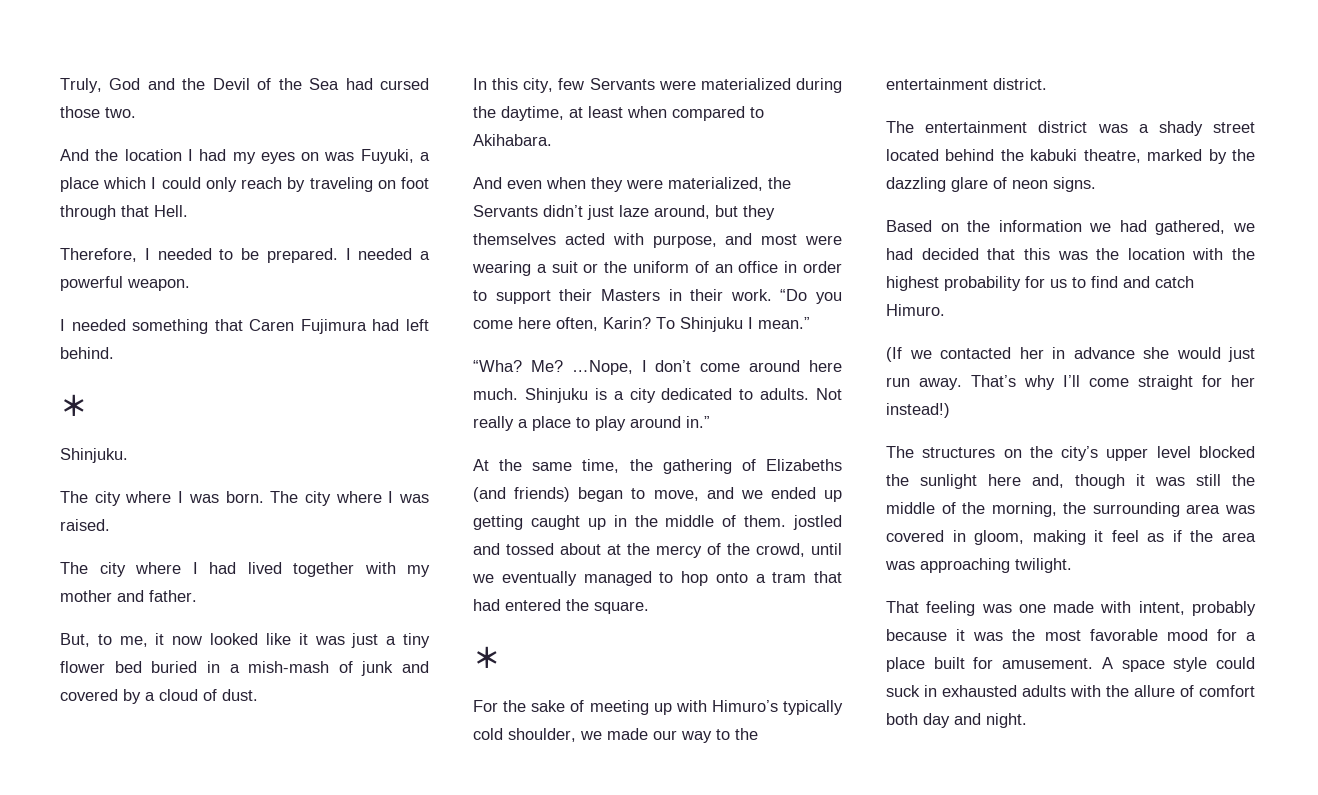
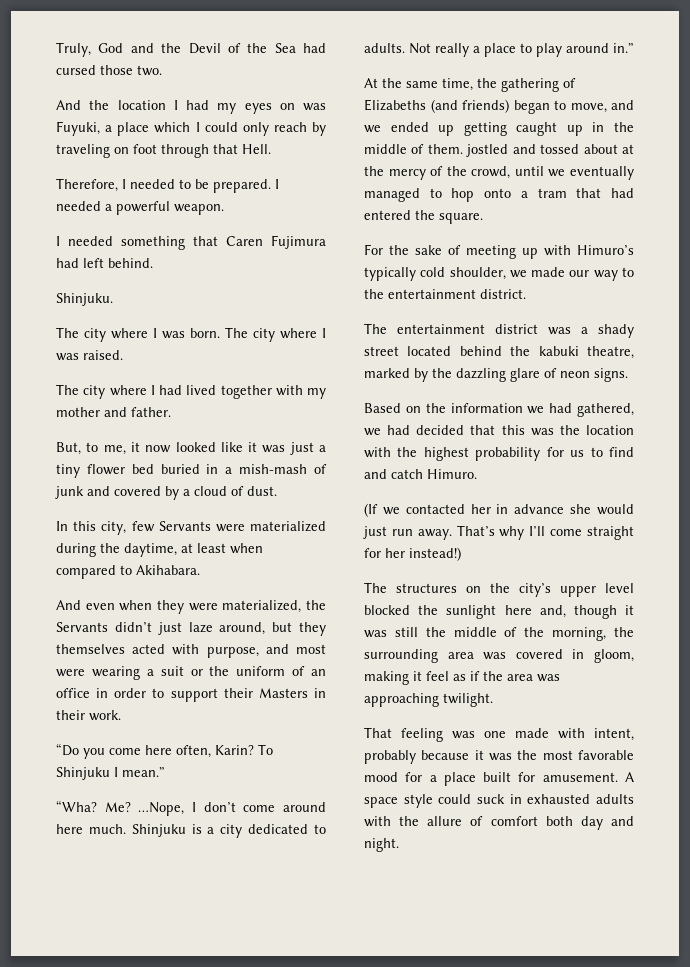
[60,394,88,416] // ＊ -> (153, 263) none
(772, 295) none -> (121, 715) //
[473,646,501,668] // ＊ -> (483, 218) none

